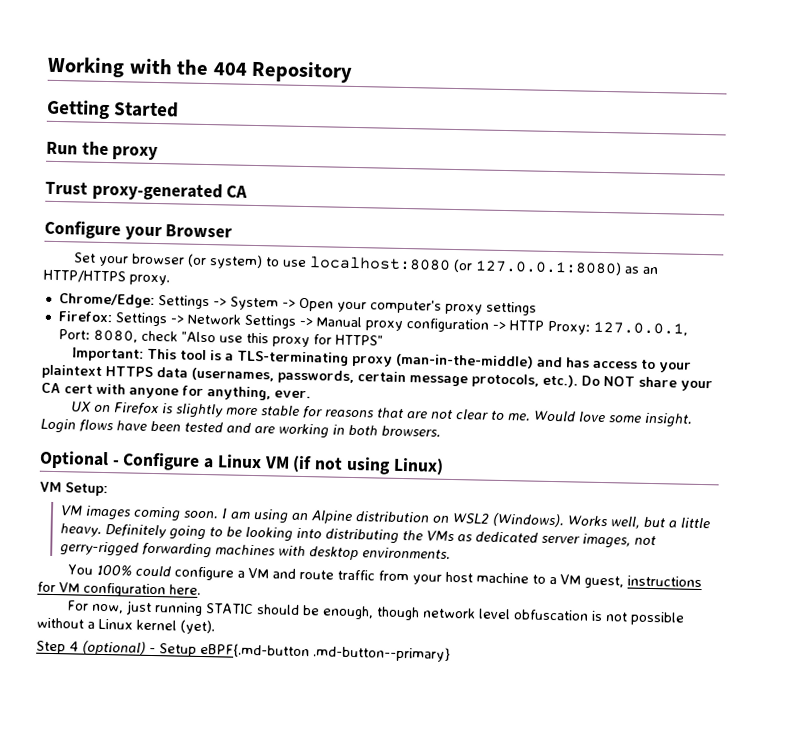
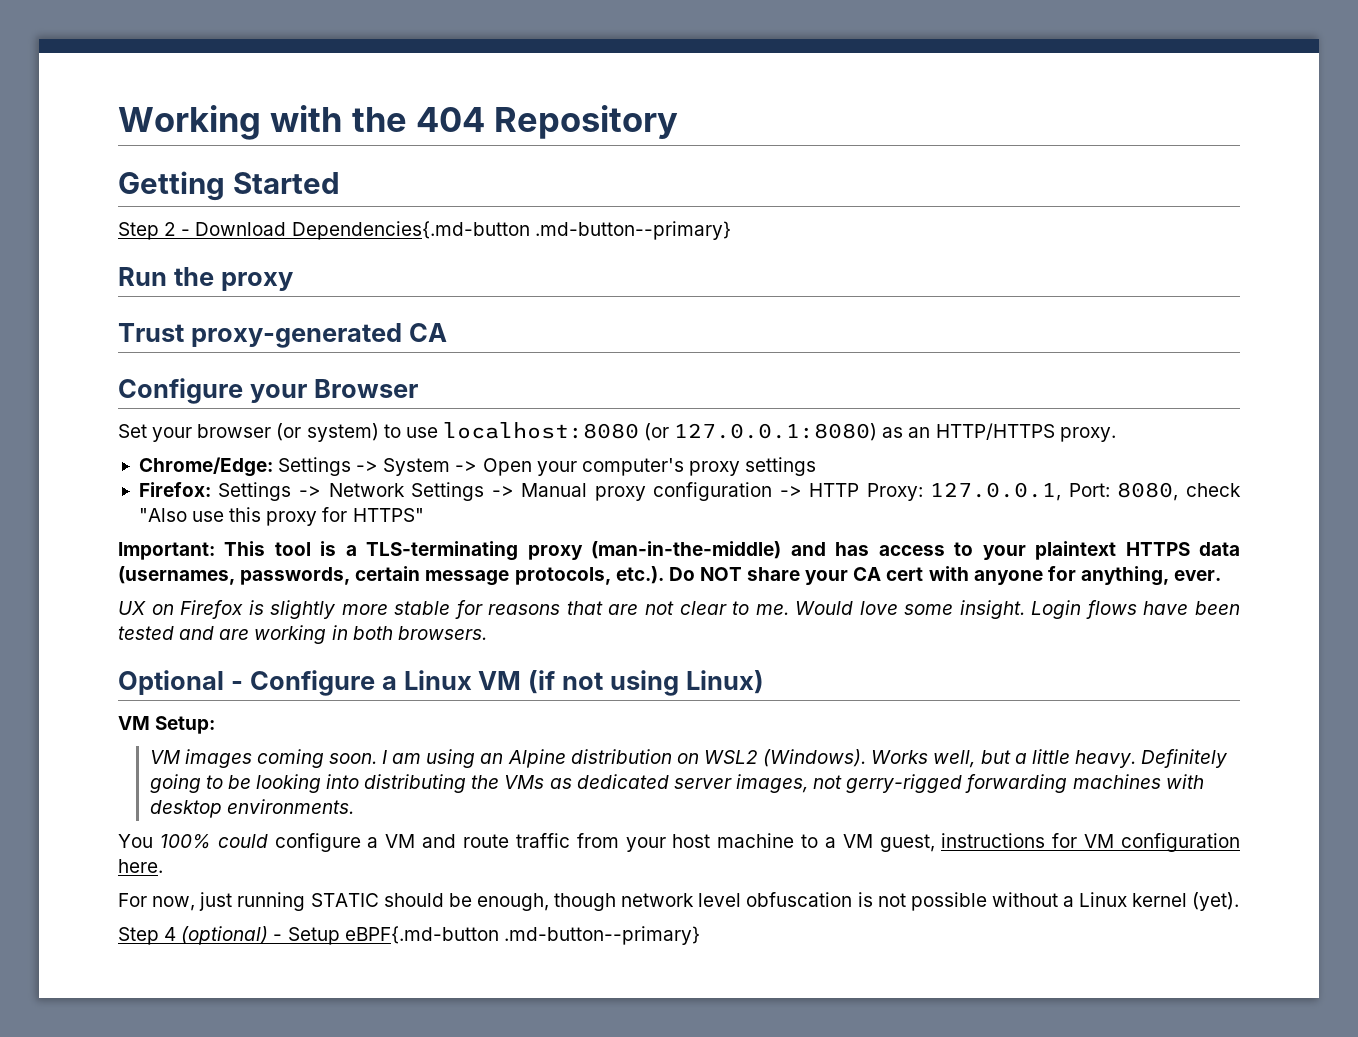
(180, 109) none -> [118,221,731,240] // Step 2 - Download Dependencies{.md-button .md-button--primary}

